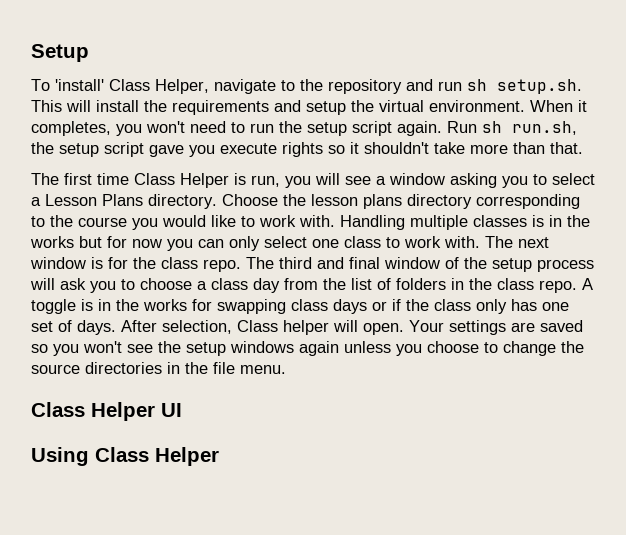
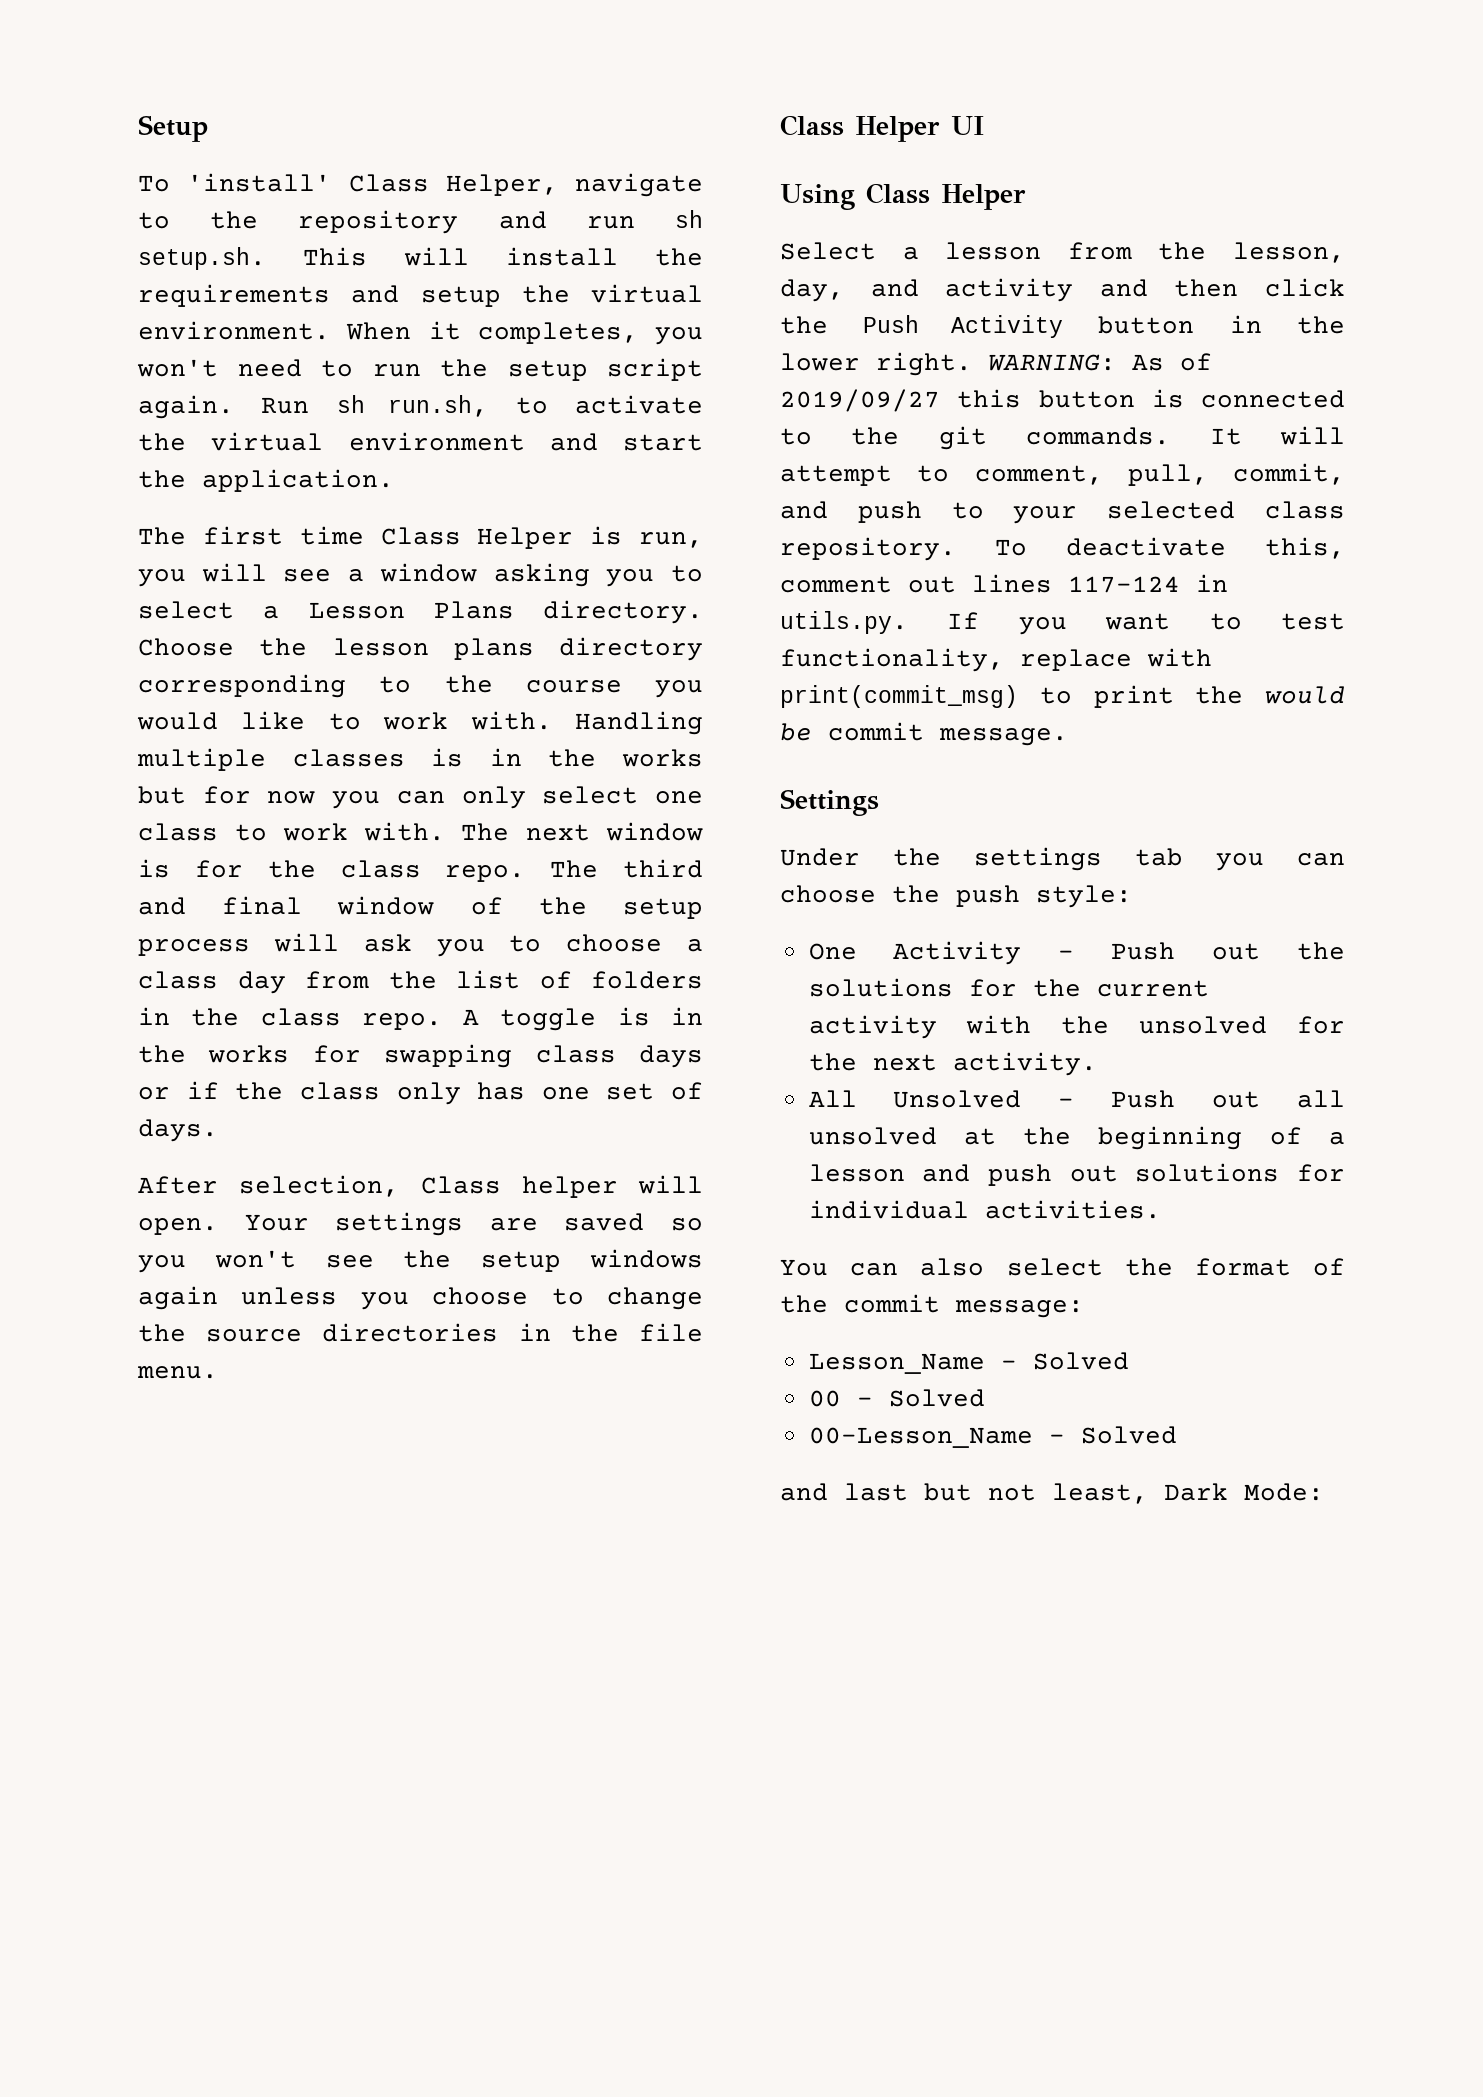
[31,142,583,157] the setup script gave you execute rights so it shouldn't take more than that. -> [515,395,703,414] [138,432,703,451] [138,469,394,492] to activate the virtual environment and start the application.
(116, 327) none -> (218, 1130) //
(219, 456) none -> [780,242,1345,263] [780,278,1345,302] [780,315,1345,338] [780,352,1212,376] [780,389,1345,412] [780,426,1345,450] [780,463,1345,486] [780,501,1345,524] [780,537,1345,561] [780,574,1228,593] [780,611,1345,635] [780,648,1212,672] [780,685,1345,708] [780,722,1068,746] [780,789,879,816] [780,847,1345,871] [780,885,1132,908] [808,941,1345,965] [808,978,1209,997] [808,1015,1345,1039] [808,1052,1097,1076] [808,1090,1345,1108] [808,1126,1345,1150] [808,1163,1345,1186] [808,1200,1161,1219] [780,1258,1345,1276] [780,1294,1084,1318] [808,1352,1129,1374] [808,1389,985,1407] [808,1426,1177,1448] [780,1483,1324,1504] // Select a lesson from the lesson, day, and activity and then click the Push Activity button in the lower right. WARNING: As of 2019/09/27 this button is connected to the git commands. It will attempt to comment, pull, commit, and push to your selected class repository. To deactivate this, comment out lines 117-124 in utils.py. If you want to test functionality, replace with print(commit_msg) to print the would be commit message. // Settings // Under the settings tab you can choose the push style: // One Activity - Push out the solutions for the current activity with the unsolved for the next activity. // All Unsolved - Push out all unsolved at the beginning of a lesson and push out solutions for individual activities. // You can also select the format of the commit message: // Lesson_Name - Solved // 00 - Solved // 00-Lesson_Name - Solved // and last but not least, Dark Mode:

